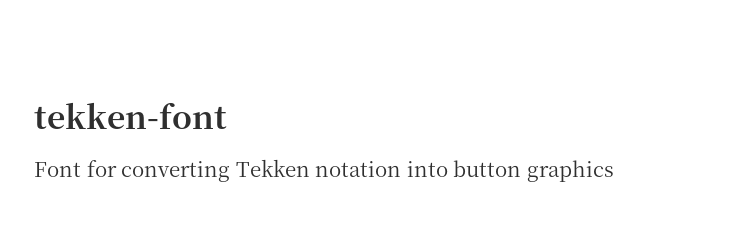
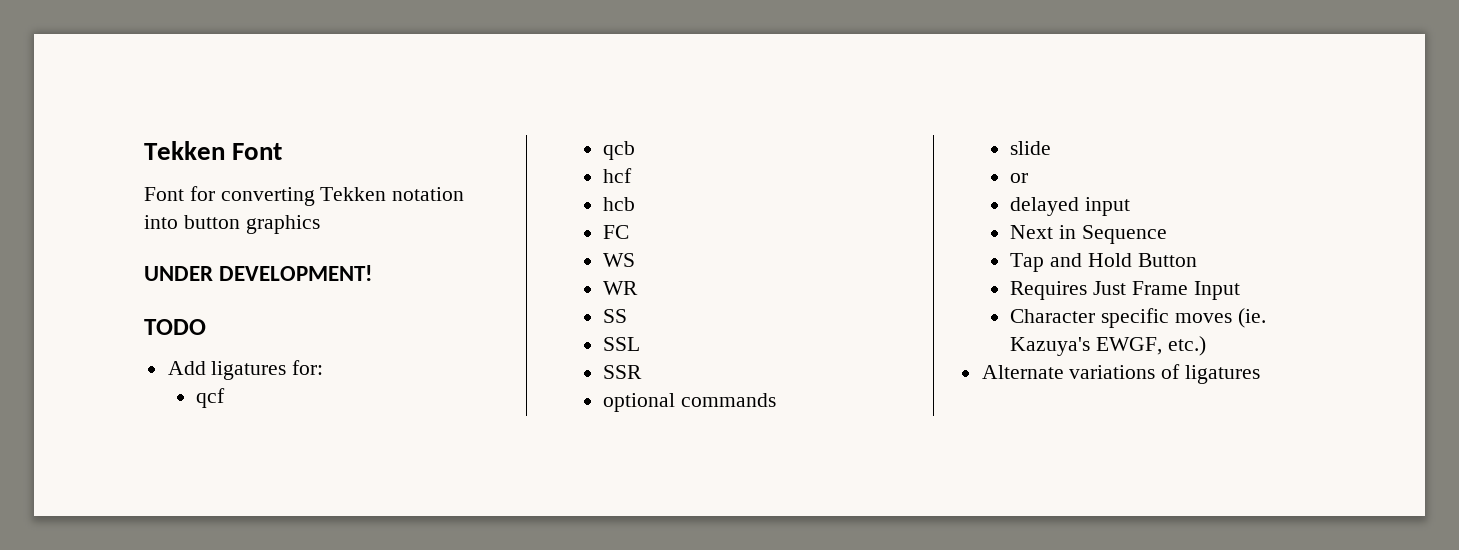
[34,102,227,129] tekken-font -> [144,141,283,160] Tekken Font
(614, 171) none -> [144,265,373,281] [144,319,206,335] [167,360,324,380] [196,388,226,408] [603,141,636,160] [603,168,633,183] [603,197,636,211] [603,225,630,239] [603,253,636,267] [603,281,639,295] [603,309,628,323] [603,337,641,351] [603,365,643,379] [603,393,776,412] [1010,141,1052,155] [1010,173,1029,183] [1010,197,1130,216] [1010,225,1167,244] [1010,253,1197,272] [1010,281,1240,300] [1010,308,1266,328] [1010,336,1206,356] [981,364,1261,384] // UNDER DEVELOPMENT! // TODO // Add ligatures for: // qcf // qcb // hcf // hcb // FC // WS // WR // SS // SSL // SSR // optional commands // slide // or // delayed input // Next in Sequence // Tap and Hold Button // Requires Just Frame Input // Character specific moves (ie. Kazuya's EWGF, etc.) // Alternate variations of ligatures

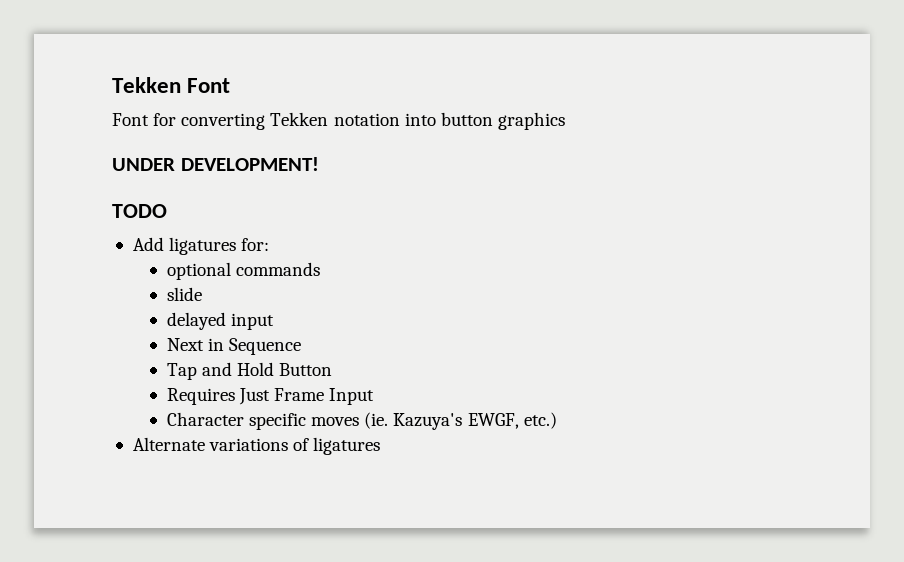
[196,388,226,408] [603,141,636,160] [603,168,633,183] [603,197,636,211] [603,225,630,239] [603,253,636,267] [603,281,639,295] [603,309,628,323] [603,337,641,351] [603,365,643,379] // qcf // qcb // hcf // hcb // FC // WS // WR // SS // SSL // SSR -> (270, 244) none
[1010,173,1029,183] // or -> (202, 294) none

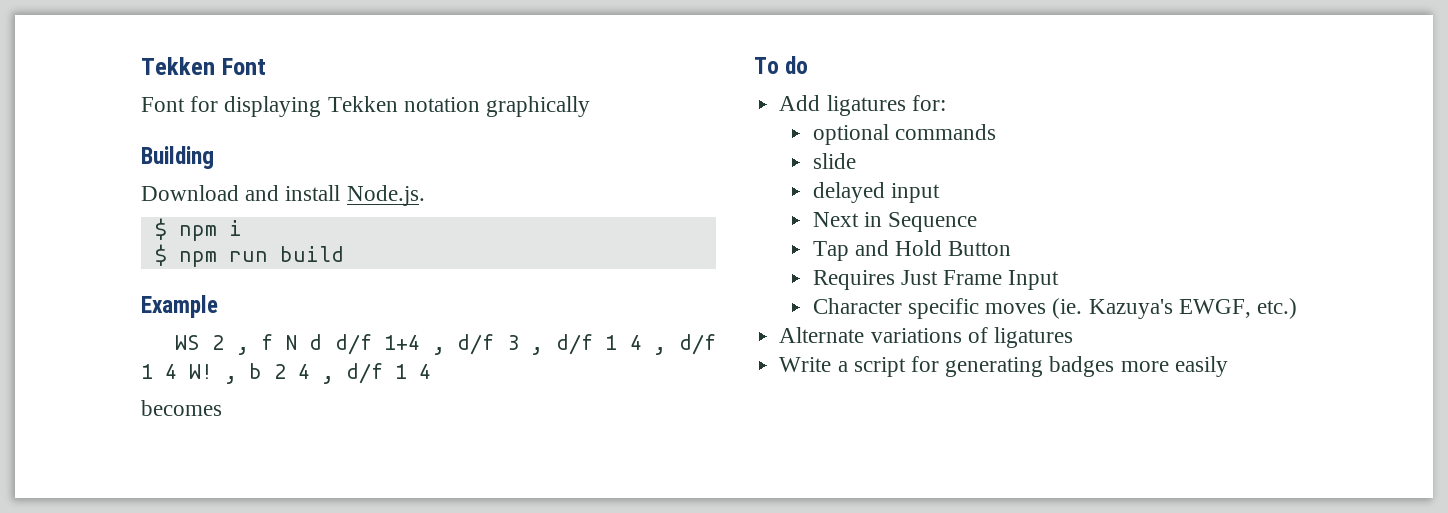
[181,113,266,130] converting -> [224,96,322,117] displaying
[404,112,565,130] [112,157,319,171] [112,204,167,218] into button graphics // UNDER DEVELOPMENT! // TODO -> [486,96,591,117] [141,146,214,169] [141,185,425,206] [154,218,242,241] [154,244,344,267] [141,295,218,318] [175,334,716,355] [141,363,431,384] [141,400,222,416] [754,56,809,74] graphically // Building // Download and install Node.js. // $ npm i // $ npm run build // Example // WS 2 , f N d d/f 1+4 , d/f 3 , d/f 1 4 , d/f 1 4 W! , b 2 4 , d/f 1 4 // becomes // To do
(381, 446) none -> [779,356,1228,377] // Write a script for generating badges more easily

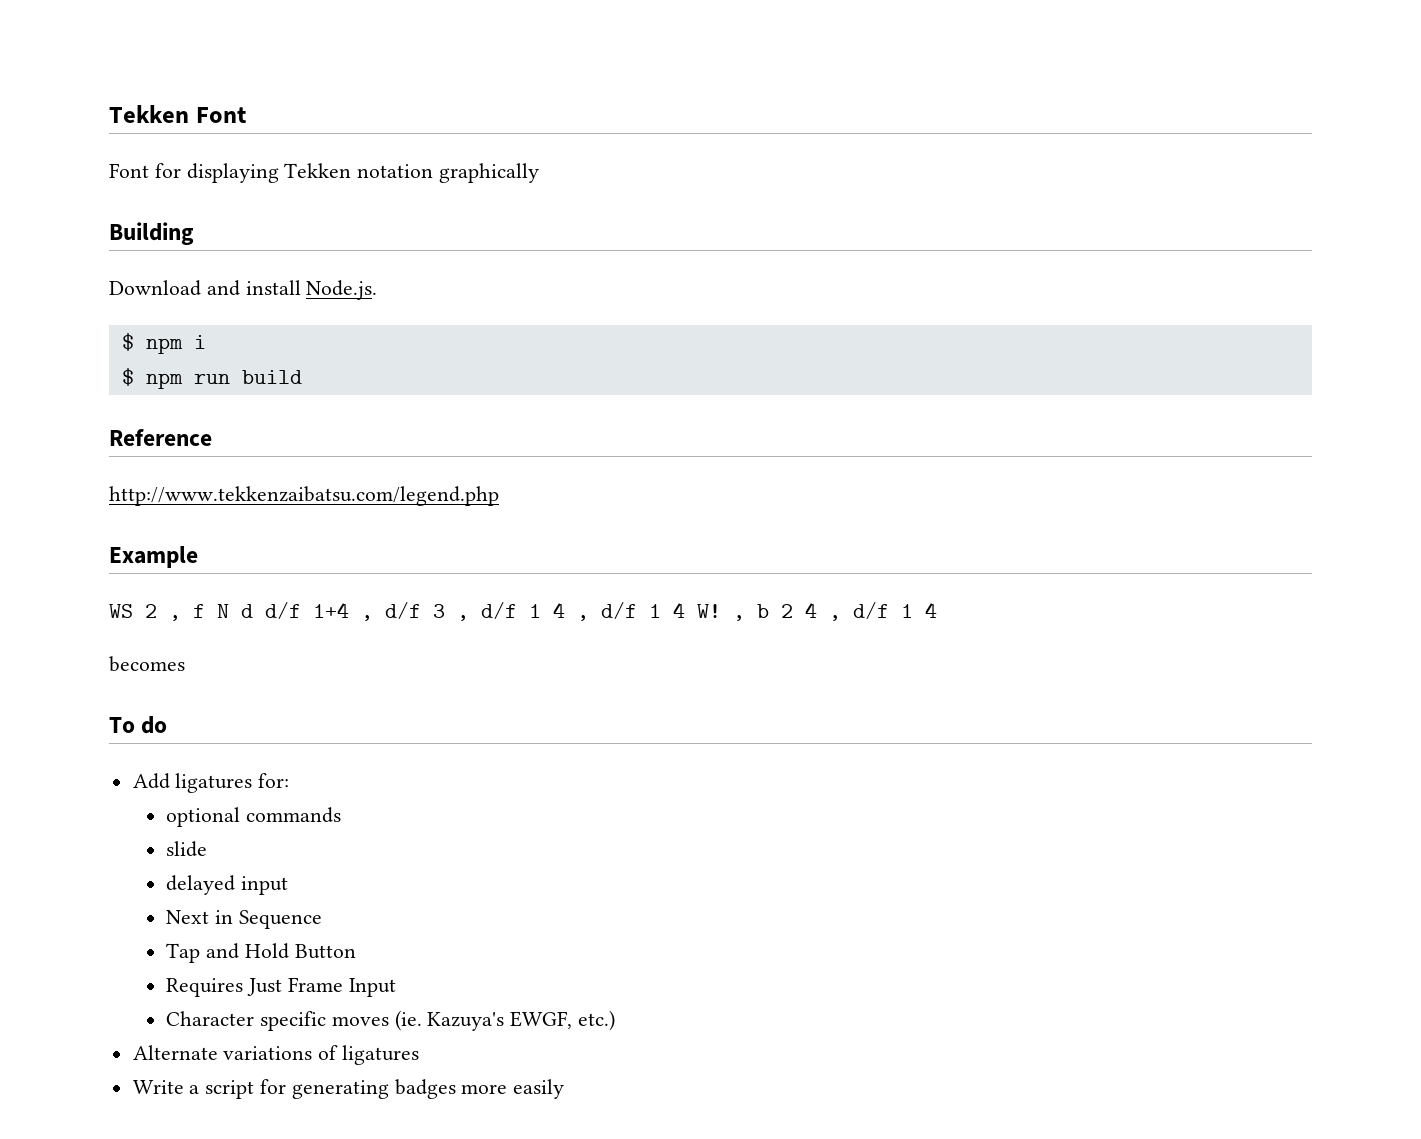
(344, 254) none -> [109,429,212,446] [109,486,499,506] // Reference // http://www.tekkenzaibatsu.com/legend.php

